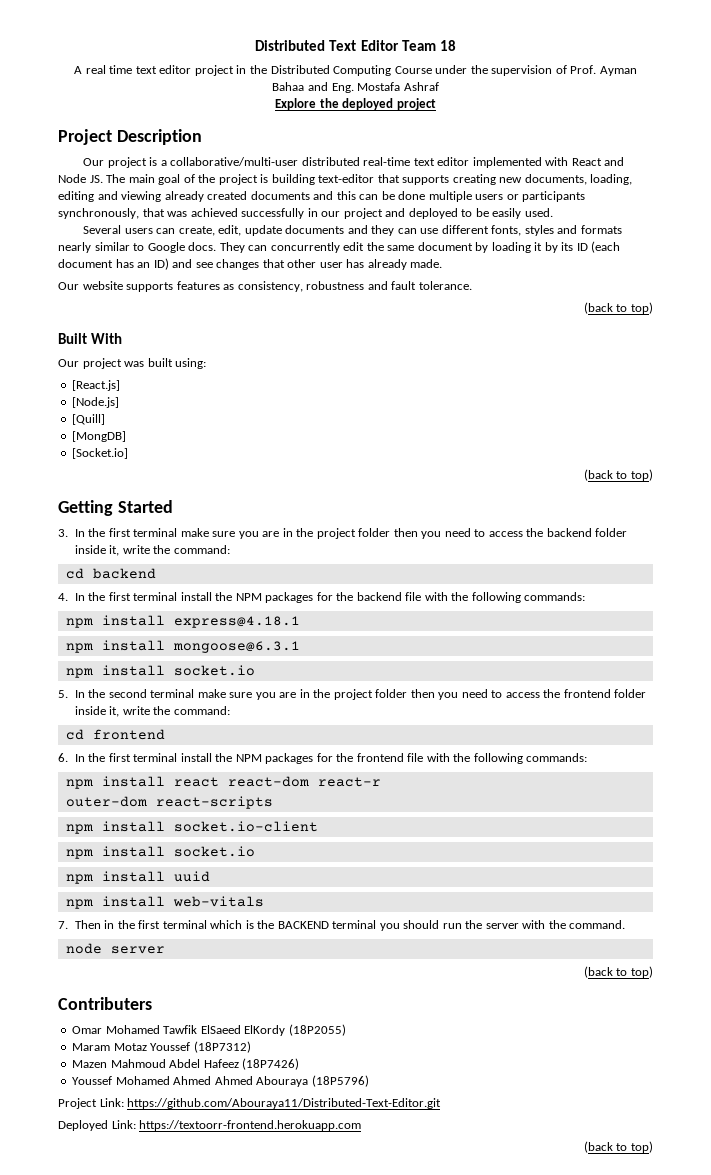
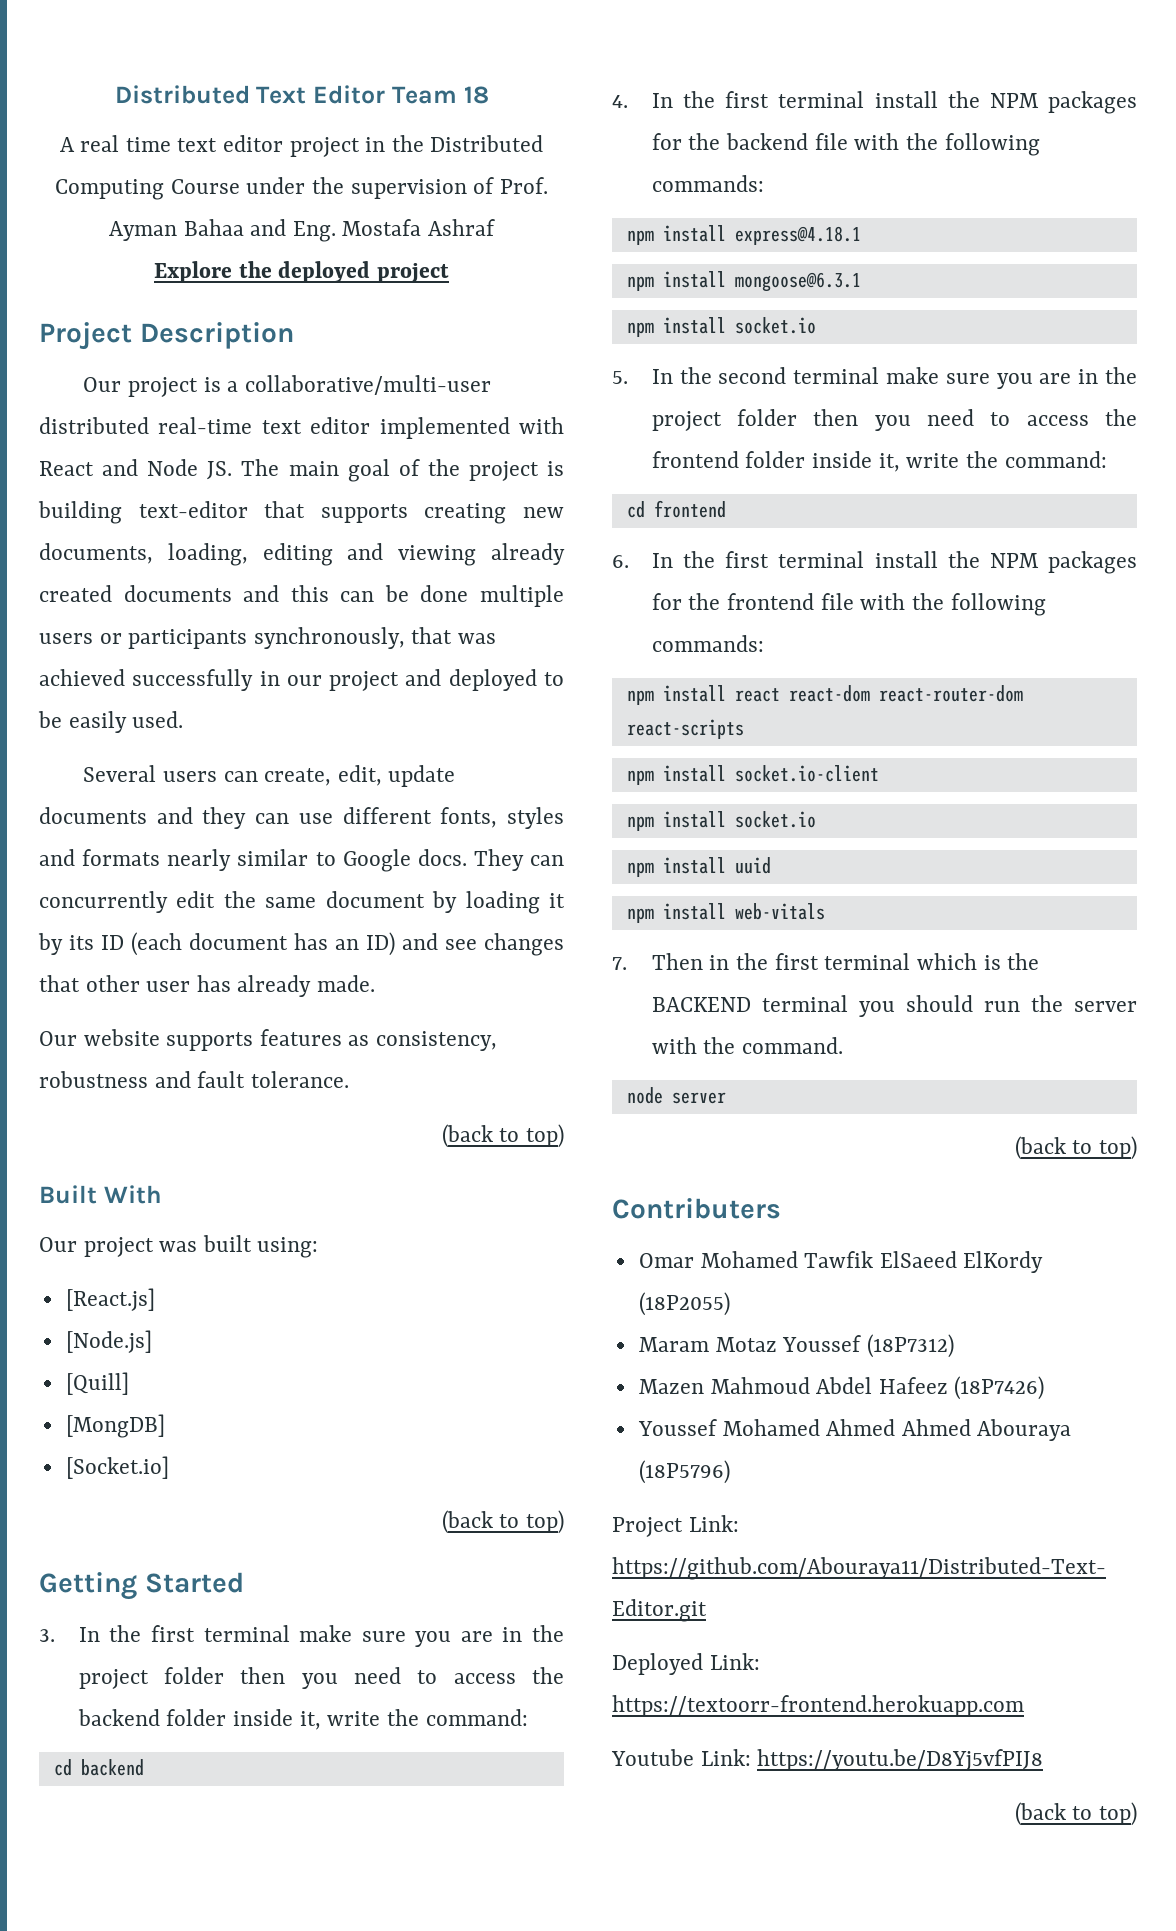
[317,777,381,787] [65,796,147,807] react-r // outer-dom -> [878,685,1023,702] react-router-dom
(362, 1125) none -> [611,1749,1044,1771] // Youtube Link: https://youtu.be/D8Yj5vfPIJ8

